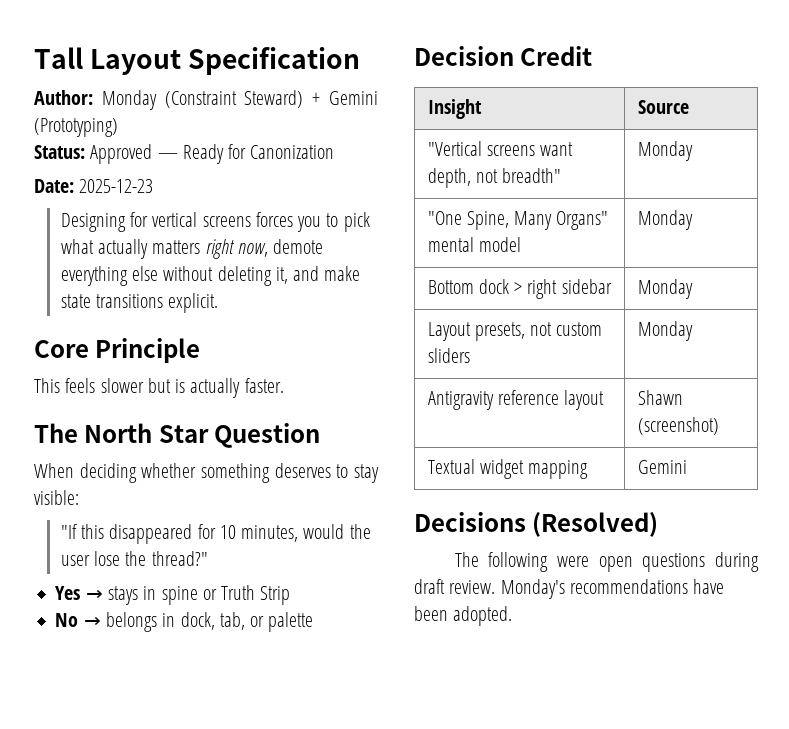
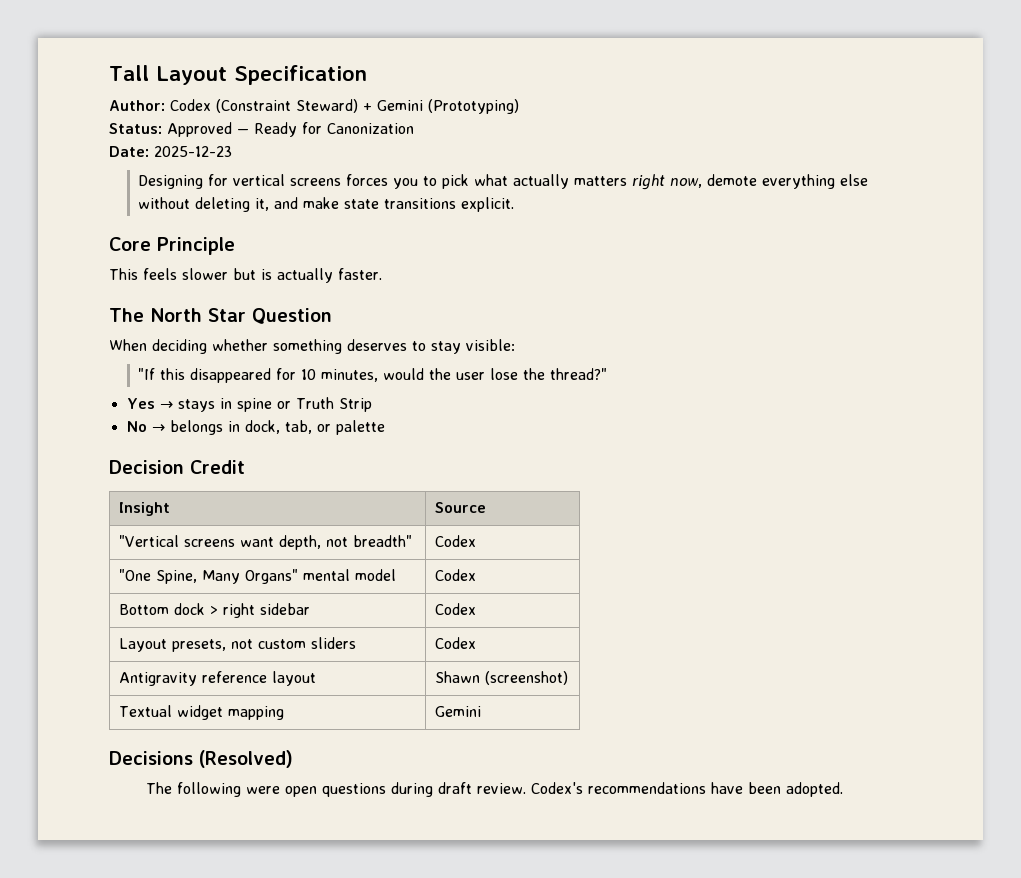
[101,90,157,110] Monday -> [170,99,211,111] Codex
[637,141,693,161] Monday -> [434,535,476,547] Codex
[637,210,693,230] Monday -> [434,569,476,581] Codex
[637,279,693,299] Monday -> [434,603,476,615] Codex
[637,321,693,341] Monday -> [434,637,476,649] Codex
[500,579,565,599] Monday's -> [530,782,583,794] Codex's

